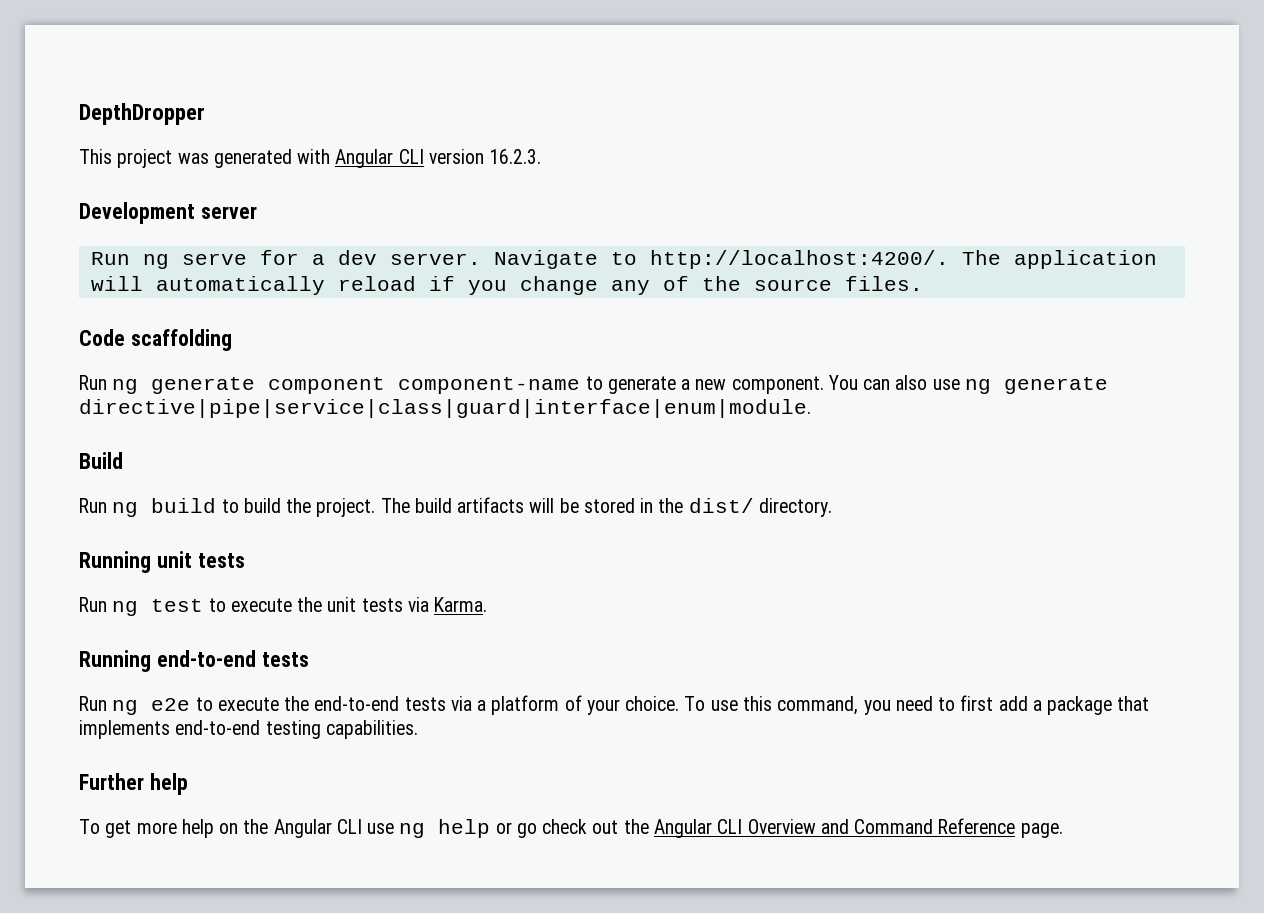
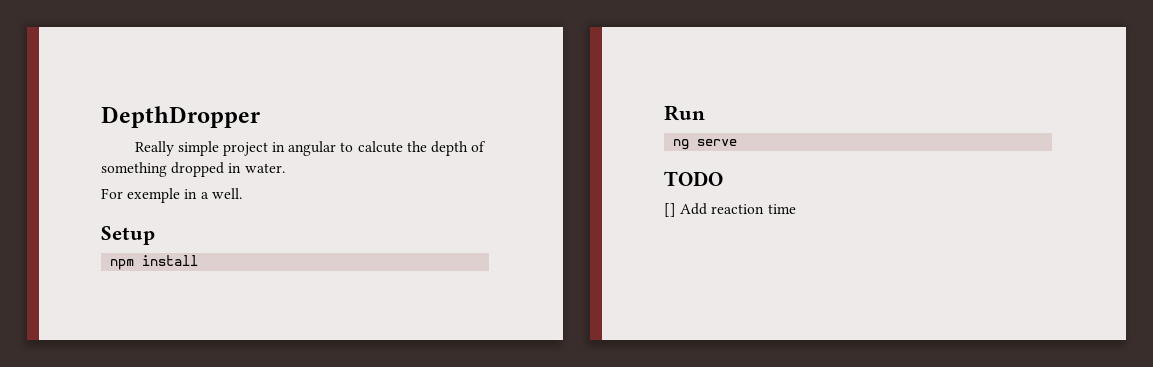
[79,149,542,168] [79,202,257,224] [90,252,130,265] This project was generated with Angular CLI version 16.2.3. // Development server // Run -> [134,141,487,156] [101,162,285,177] [101,188,242,203] [101,226,155,245] [110,255,199,270] [664,105,705,121] Really simple project in angular to calcute the depth of something dropped in water. // For exemple in a well. // Setup // npm install // Run //
[259,250,1157,269] [90,276,923,295] [79,329,232,351] [79,375,1108,394] [79,399,811,418] [79,452,123,469] [79,497,832,517] [79,551,245,573] [79,597,488,616] [79,650,309,672] [79,695,1150,715] [79,720,418,739] [79,773,188,795] [79,818,1063,838] for a dev server. Navigate to http://localhost:4200/. The application will automatically reload if you change any of the source files. // Code scaffolding // Run ng generate component component-name to generate a new component. You can also use ng generate directive|pipe|service|class|guard|interface|enum|module. // Build // Run ng build to build the project. The build artifacts will be stored in the dist/ directory. // Running unit tests // Run ng test to execute the unit tests via Karma. // Running end-to-end tests // Run ng e2e to execute the end-to-end tests via a platform of your choice. To use this command, you need to first add a package that implements end-to-end testing capabilities. // Further help // To get more help on the Angular CLI use ng help or go check out the Angular CLI Overview and Command Reference page. -> [664,171,723,186] [664,203,796,217] // TODO // [] Add reaction time

